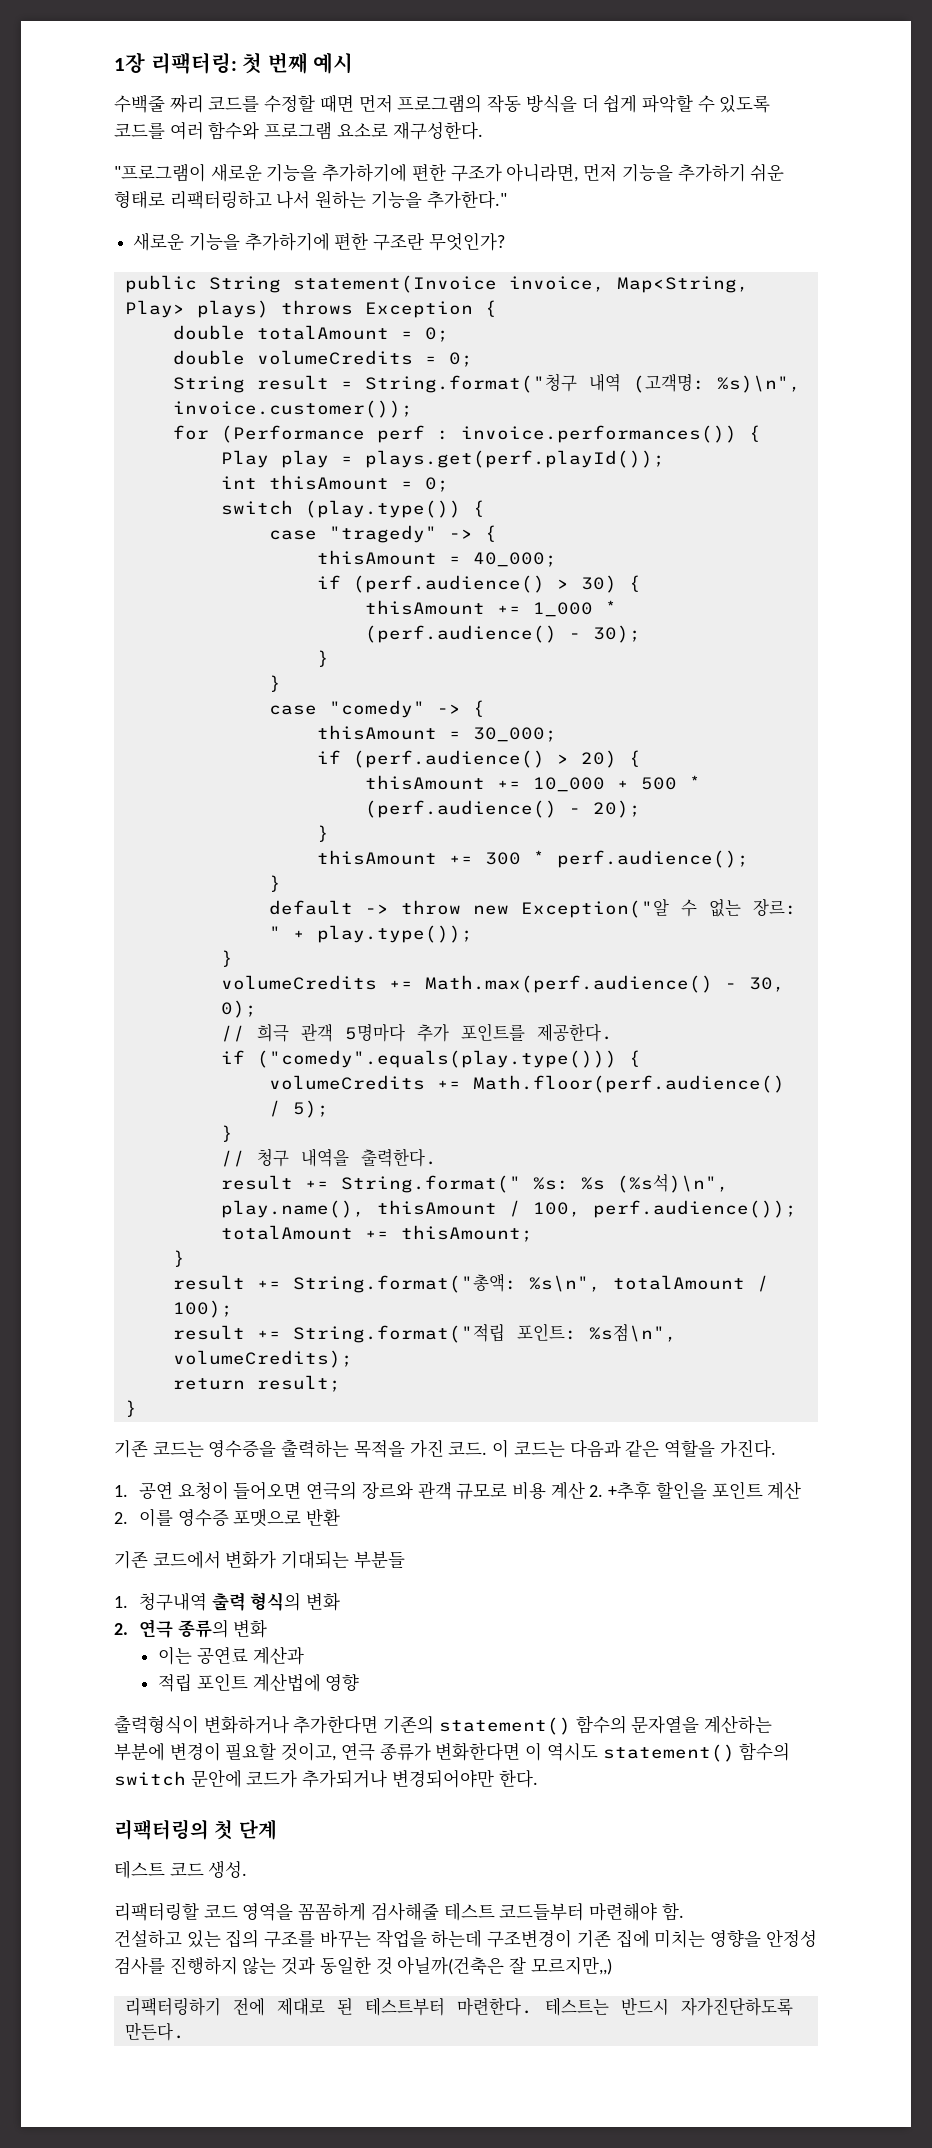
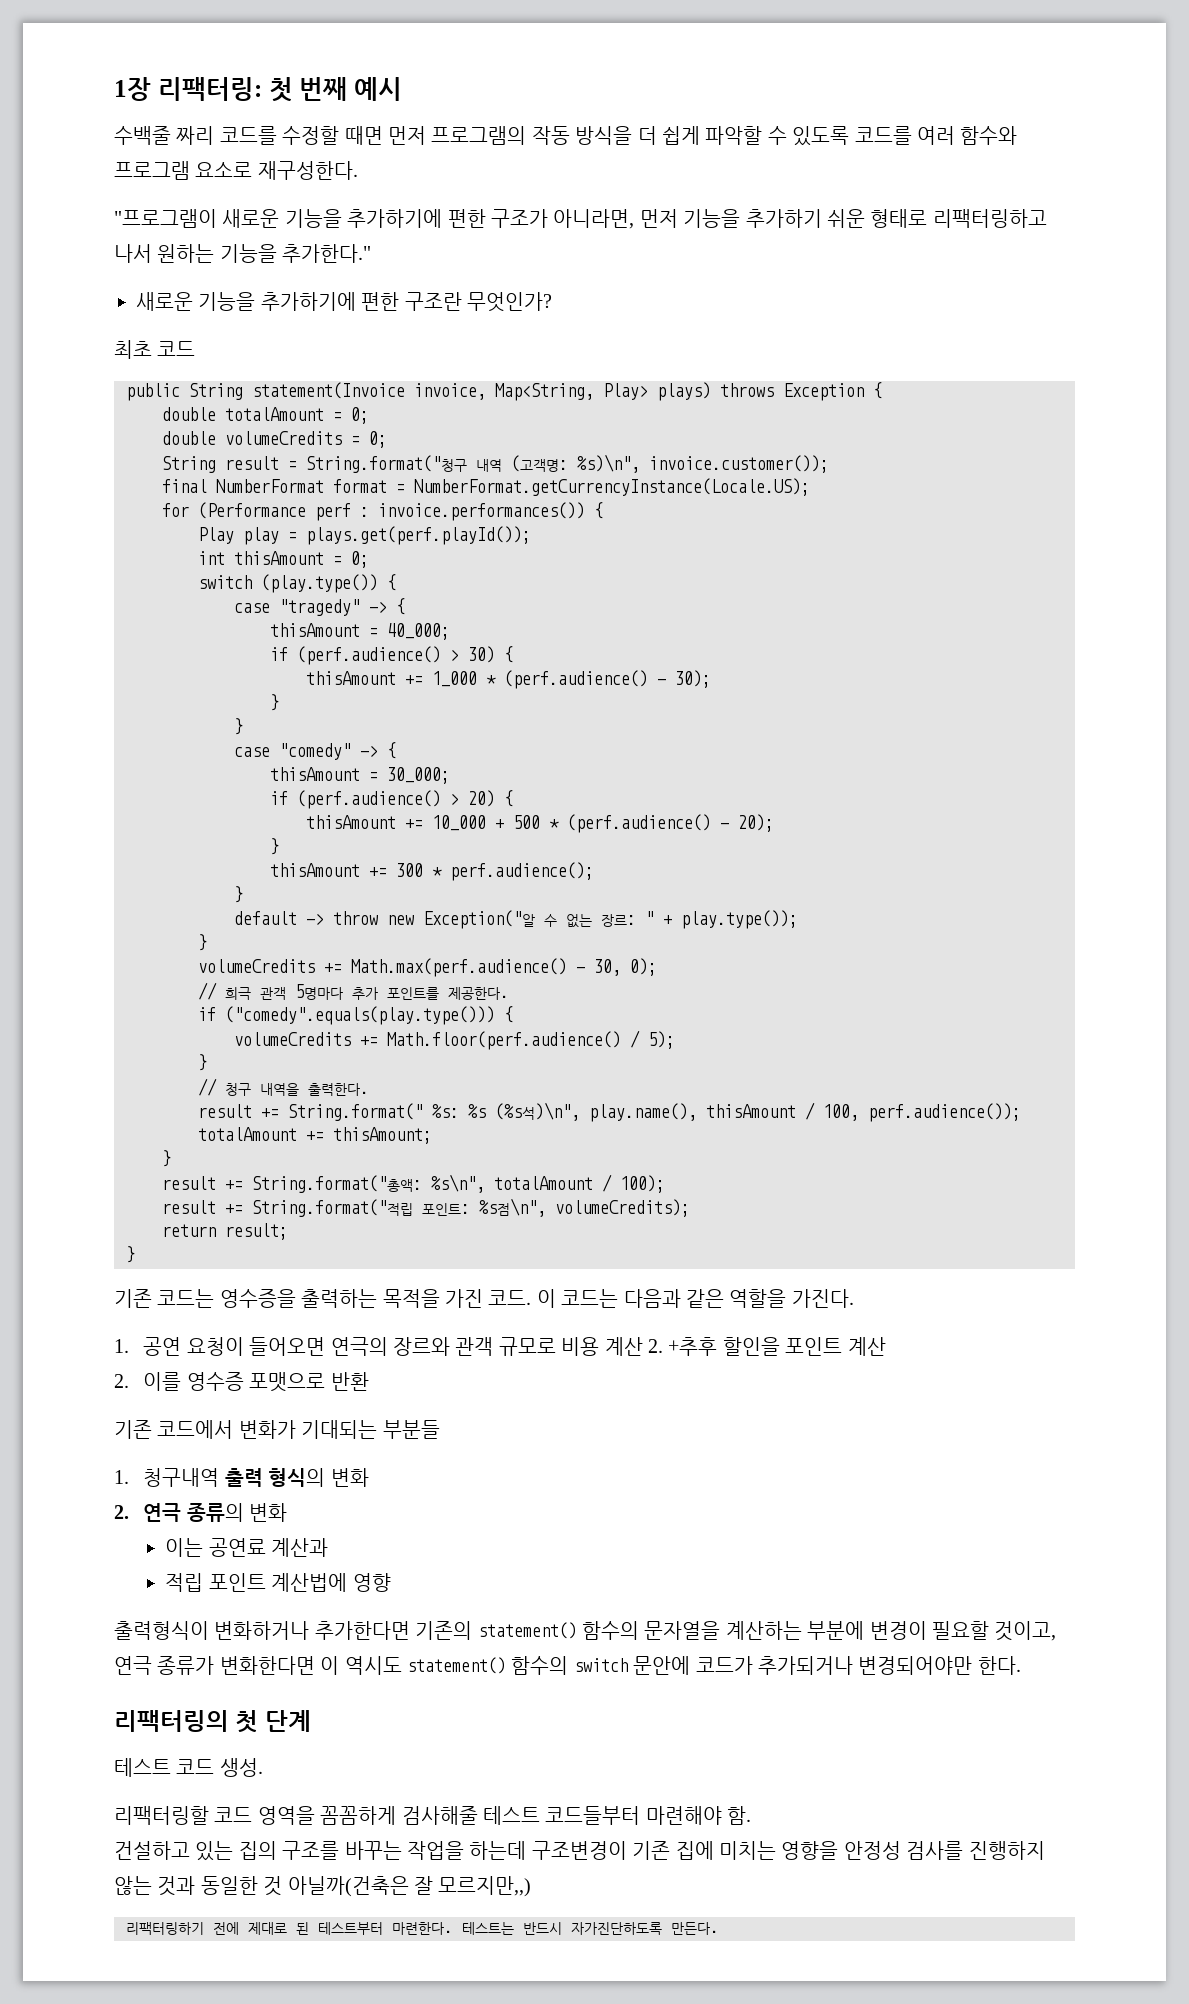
(505, 241) none -> [114,340,196,359] // 최초 코드
(413, 409) none -> [162,478,810,496] // final NumberFormat format = NumberFormat.getCurrencyInstance(Locale.US);

